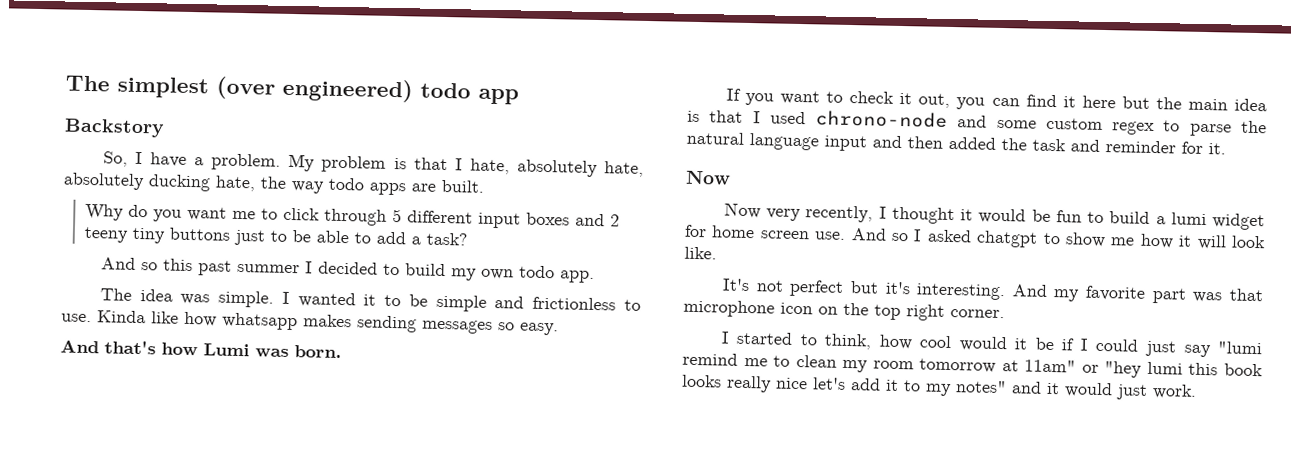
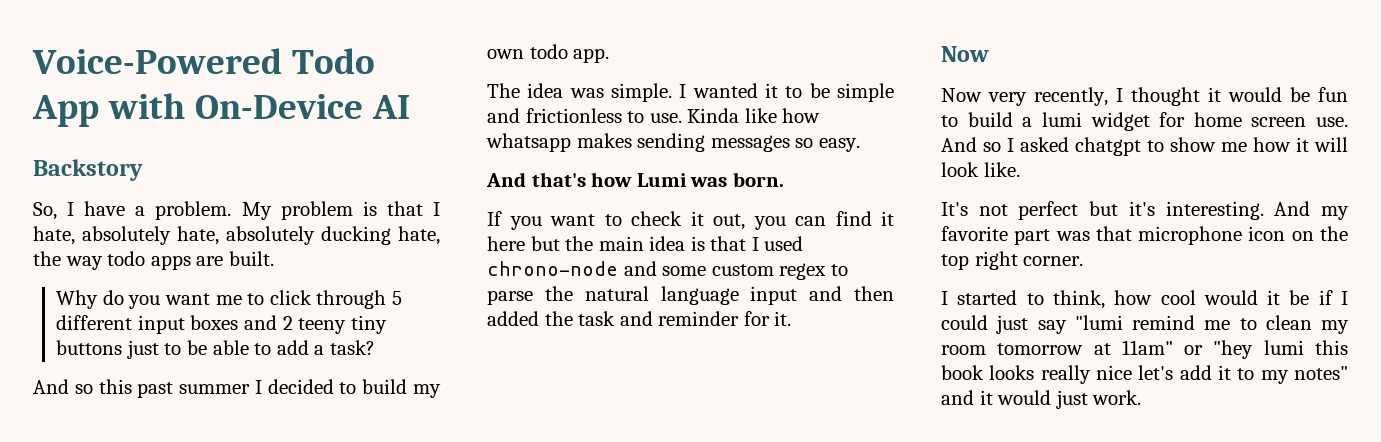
[65,75,519,105] The simplest (over engineered) todo app -> [32,48,375,74] [32,93,410,127] Voice-Powered Todo App with On-Device AI

